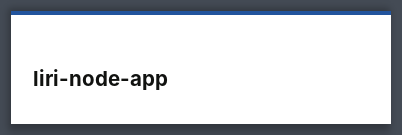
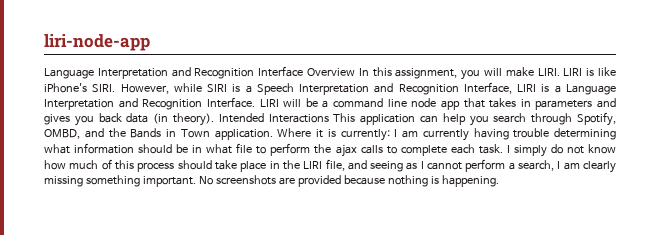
(168, 79) none -> [44,66,616,80] [44,82,616,95] [44,97,616,110] [44,112,616,126] [44,128,616,141] [44,143,617,157] [44,159,616,173] [44,175,499,187] // Language Interpretation and Recognition Interface Overview In this assignment, you will make LIRI. LIRI is like iPhone's SIRI. However, while SIRI is a Speech Interpretation and Recognition Interface, LIRI is a Language Interpretation and Recognition Interface. LIRI will be a command line node app that takes in parameters and gives you back data (in theory). Intended Interactions This application can help you search through Spotify, OMBD, and the Bands in Town application. Where it is currently: I am currently having trouble determining what information should be in what file to perform the ajax calls to complete each task. I simply do not know how much of this process should take place in the LIRI file, and seeing as I cannot perform a search, I am clearly missing something important. No screenshots are provided because nothing is happening.

